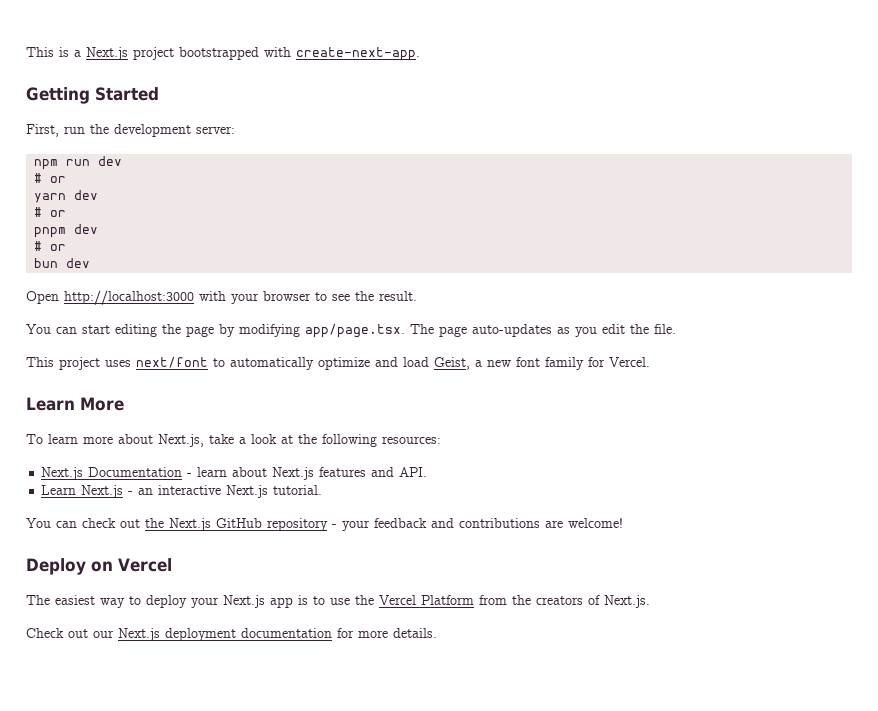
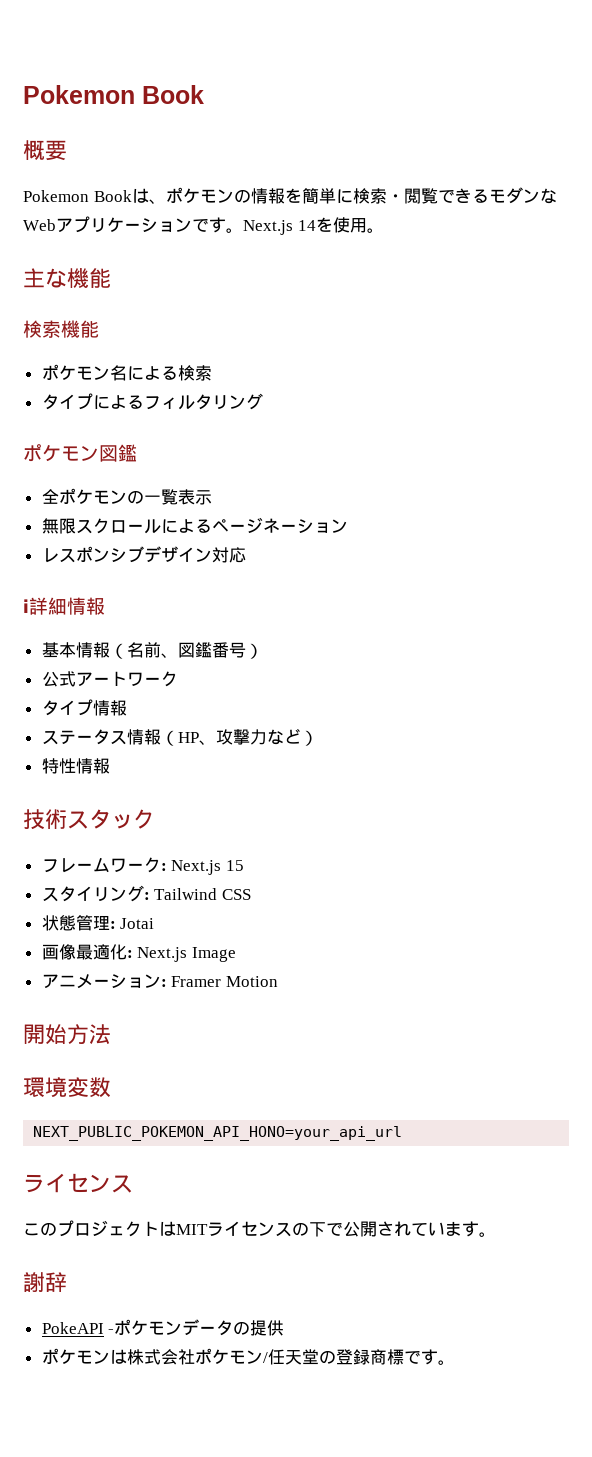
[26,47,420,61] [26,87,159,104] [26,124,235,137] [34,156,123,170] [34,173,67,183] [34,190,99,203] [34,207,67,217] [34,224,99,238] [34,241,67,251] [34,258,91,268] [26,290,417,305] [26,324,676,338] [26,357,650,370] [26,397,124,411] [26,434,441,447] [41,467,428,480] [41,485,323,498] [26,518,623,531] [26,558,172,575] [26,595,650,608] [26,628,437,641] This is a Next.js project bootstrapped with create-next-app. // Getting Started // First, run the development server: // npm run dev // # or // yarn dev // # or // pnpm dev // # or // bun dev // Open http://localhost:3000 with your browser to see the result. // You can start editing the page by modifying app/page.tsx. The page auto-updates as you edit the file. // This project uses next/font to automatically optimize and load Geist, a new font family for Vercel. // Learn More // To learn more about Next.js, take a look at the following resources: // Next.js Documentation - learn about Next.js features and API. // Learn Next.js - an interactive Next.js tutorial. // You can check out the Next.js GitHub repository - your feedback and contributions are welcome! // Deploy on Vercel // The easiest way to deploy your Next.js app is to use the Vercel Platform from the creators of Next.js. // Check out our Next.js deployment documentation for more details. -> [23,85,204,104] [23,140,67,161] [23,187,557,204] [23,216,384,235] [23,268,111,288] [23,320,99,338] [41,364,212,381] [41,393,263,410] [23,444,137,462] [41,488,212,505] [41,517,348,534] [41,546,246,563] [23,597,105,615] [41,642,263,659] [41,671,178,687] [41,699,127,716] [41,728,318,746] [41,758,110,774] [23,809,155,830] [41,857,244,875] [41,885,251,902] [41,915,155,931] [41,944,236,962] [41,974,278,989] [23,1024,111,1045] [23,1077,111,1098] [33,1126,403,1141] [23,1173,133,1193] [23,1220,496,1237] [23,1272,67,1292] [41,1319,285,1336] [41,1348,455,1365] Pokemon Book // 概要 // Pokemon Bookは、ポケモンの情報を簡単に検索・閲覧できるモダンなWebアプリケーションです。Next.js 14を使用。 // 主な機能 // 検索機能 // ポケモン名による検索 // タイプによるフィルタリング // ポケモン図鑑 // 全ポケモンの一覧表示 // 無限スクロールによるページネーション // レスポンシブデザイン対応 // ℹ詳細情報 // 基本情報（名前、図鑑番号） // 公式アートワーク // タイプ情報 // ステータス情報（HP、攻撃力など） // 特性情報 // 技術スタック // フレームワーク: Next.js 15 // スタイリング: Tailwind CSS // 状態管理: Jotai // 画像最適化: Next.js Image // アニメーション: Framer Motion // 開始方法 // 環境変数 // NEXT_PUBLIC_POKEMON_API_HONO=your_api_url // ライセンス // このプロジェクトはMITライセンスの下で公開されています。 // 謝辞 // PokeAPI -ポケモンデータの提供 // ポケモンは株式会社ポケモン/任天堂の登録商標です。

